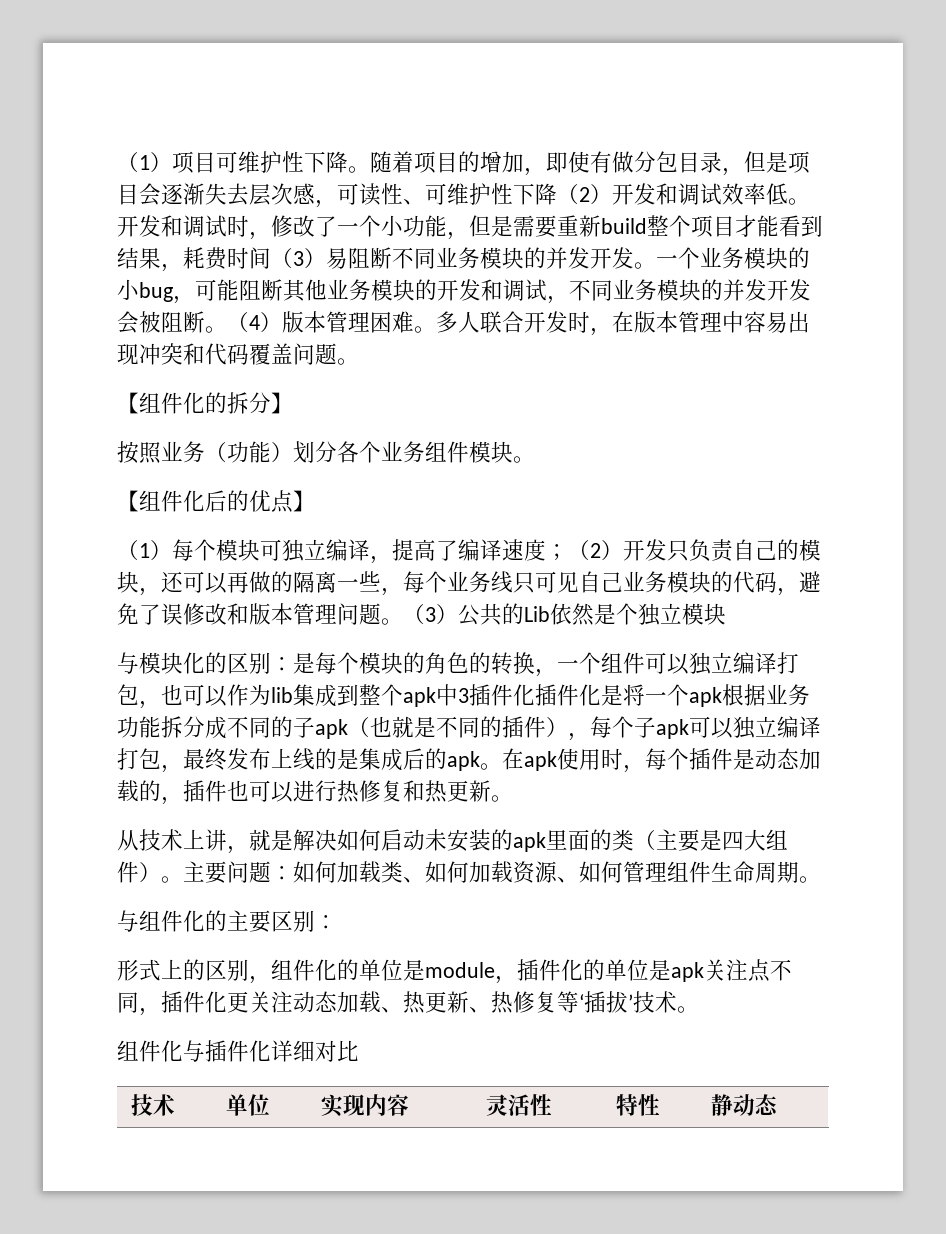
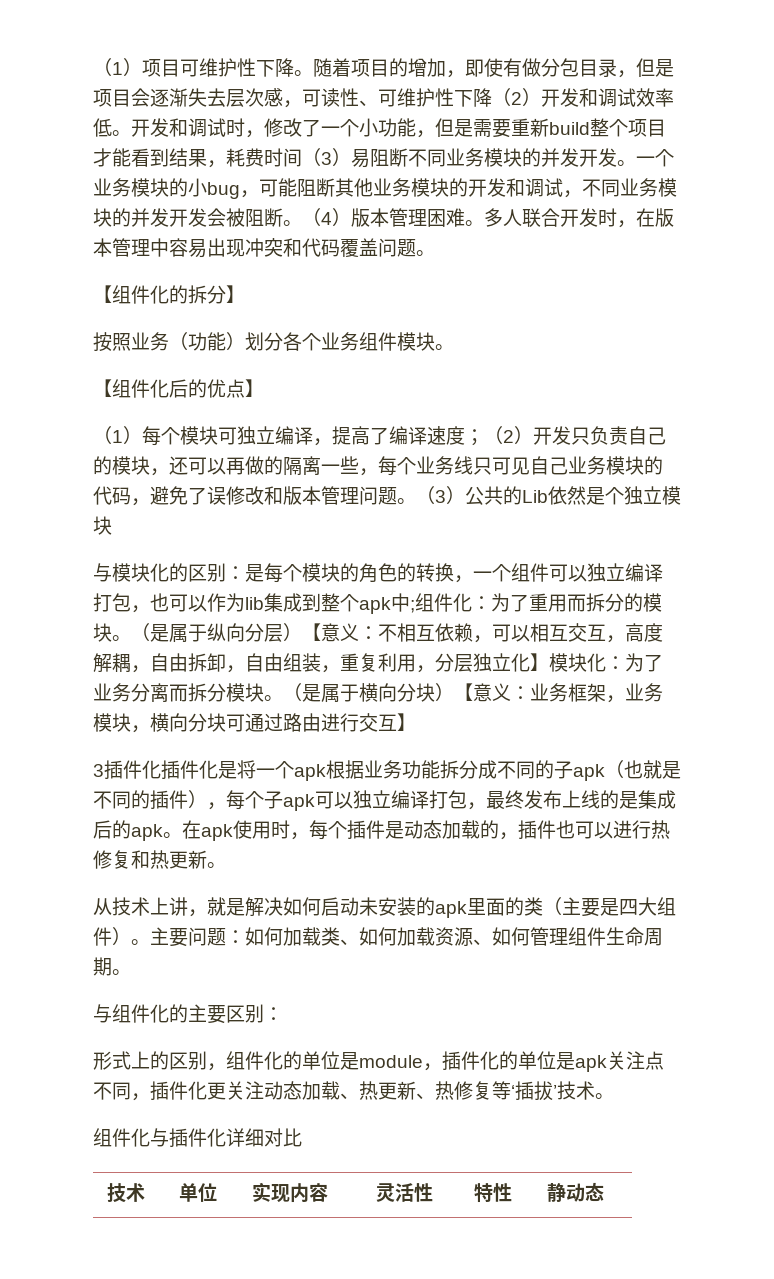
(458, 695) none -> [410,593,662,613] [93,623,663,643] [93,653,663,673] [93,683,663,703] [93,713,416,733] ;组件化：为了重用而拆分的模块。（是属于纵向分层）【意义：不相互依赖，可以相互交互，高度解耦，自由拆卸，自由组装，重复利用，分层独立化】模块化：为了业务分离而拆分模块。（是属于横向分块）【意义：业务框架，业务模块，横向分块可通过路由进行交互】 //

